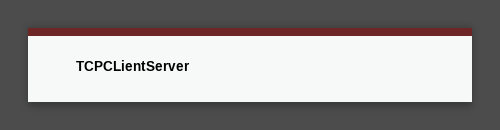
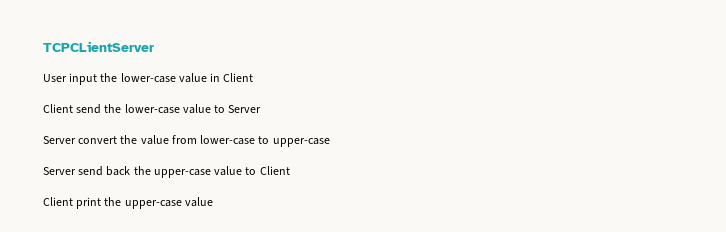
(190, 65) none -> [43,73,254,85] [43,104,262,114] [43,135,330,147] [43,166,290,178] [43,197,213,209] // User input the lower-case value in Client // Client send the lower-case value to Server // Server convert the value from lower-case to upper-case // Server send back the upper-case value to Client // Client print the upper-case value

